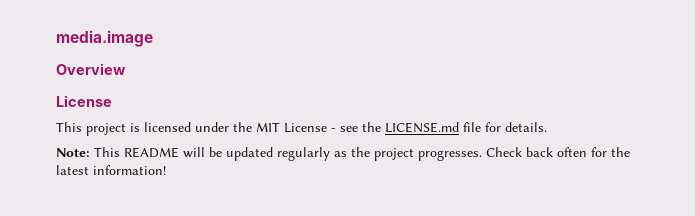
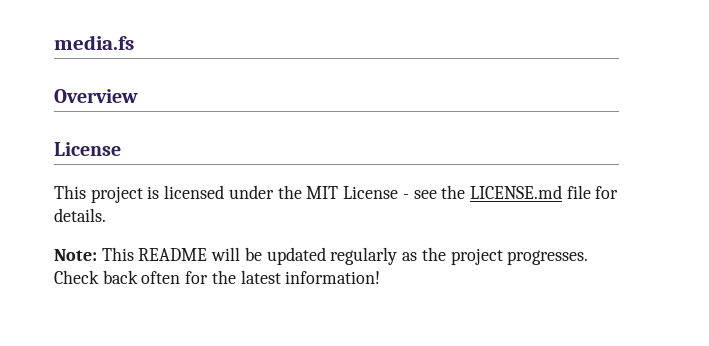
[56,30,153,47] media.image -> [54,35,134,50] media.fs

